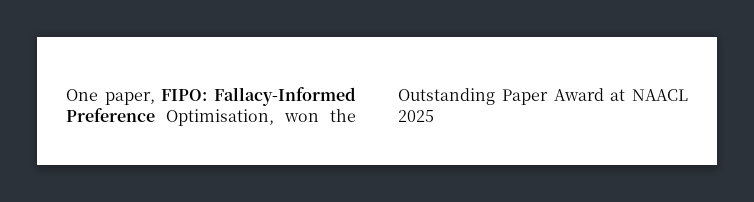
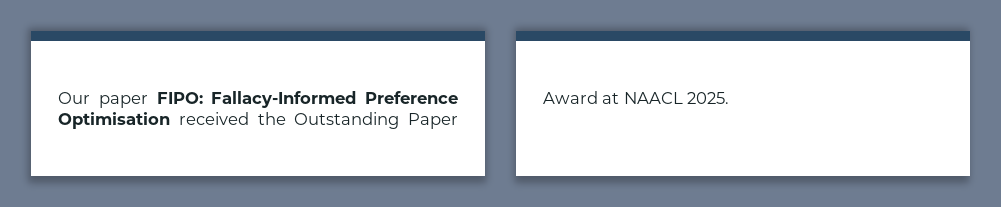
[66,89,155,105] One paper, -> [58,92,148,108] Our paper
[166,109,319,126] Optimisation, won -> [58,112,249,129] Optimisation received
[398,110,434,122] 2025 -> [687,92,730,104] 2025.

